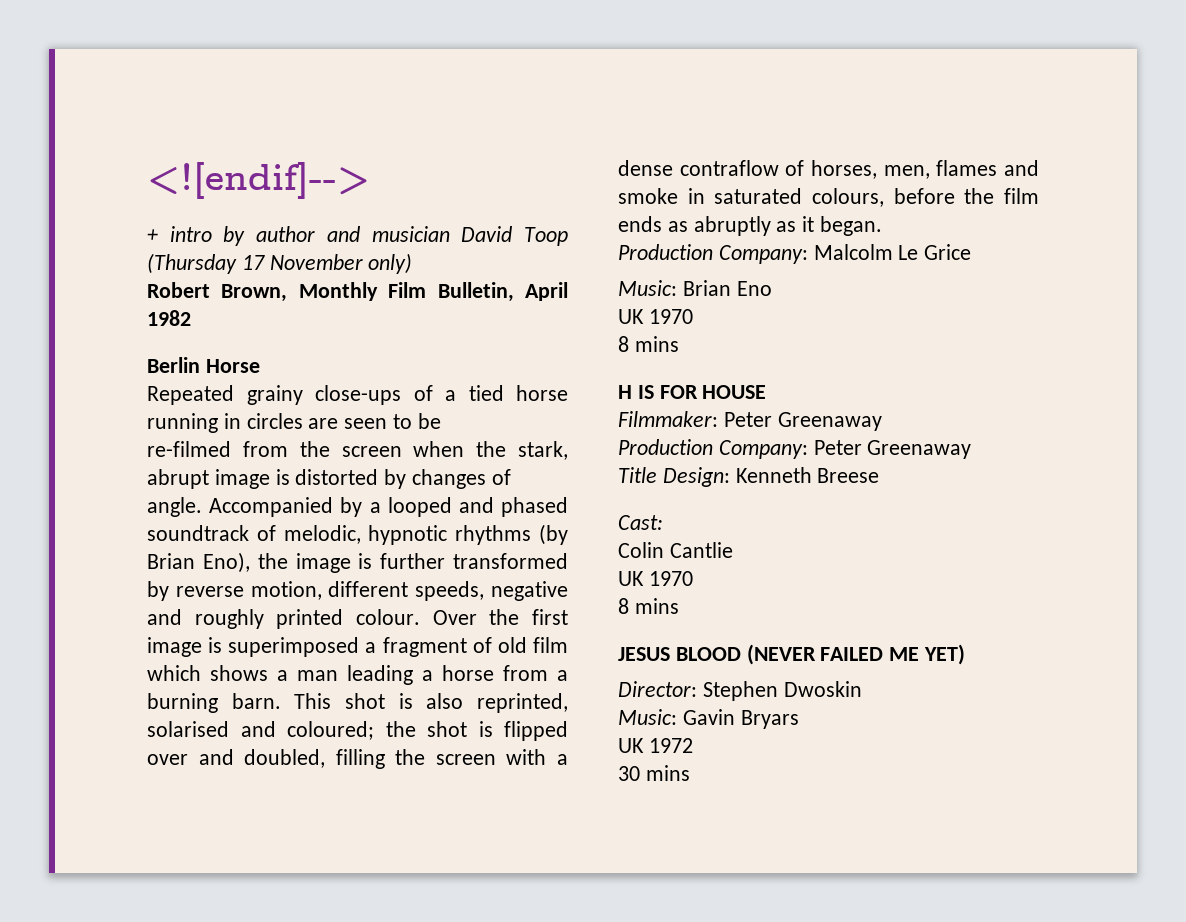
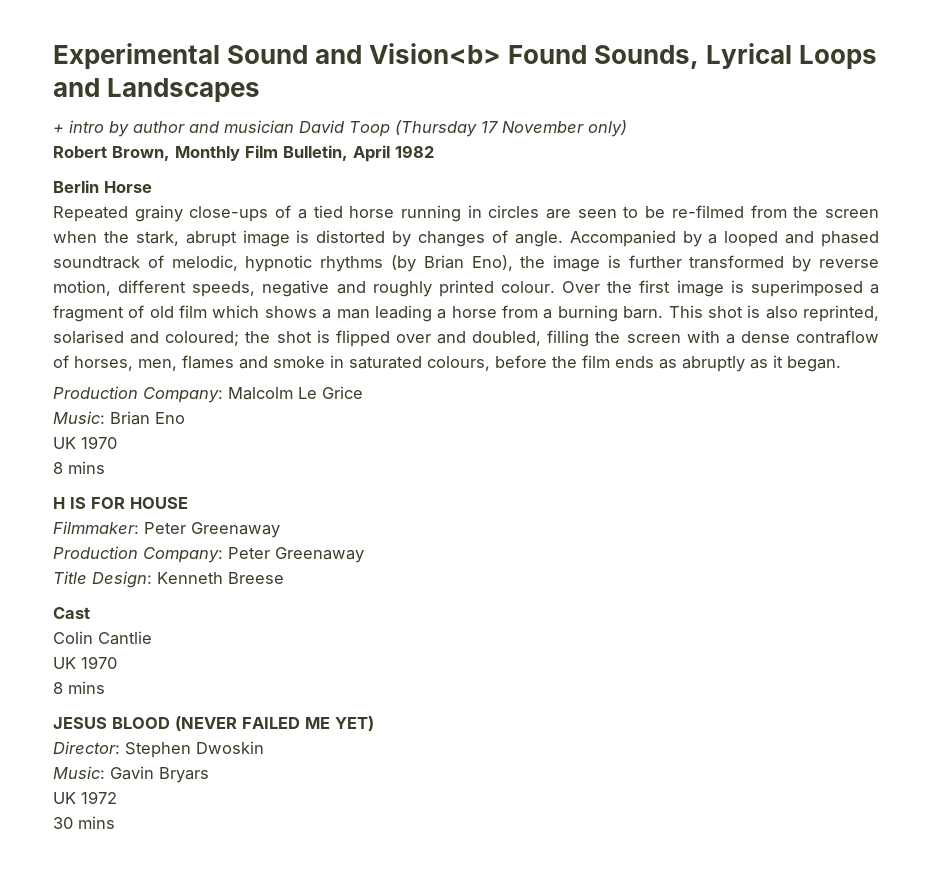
[147,162,370,199] <![endif]--> -> [53,43,878,70] [53,78,261,103] Experimental Sound and Vision<b> Found Sounds, Lyrical Loops and Landscapes
(441, 421) // -> (666, 212) none
[618,515,663,530] Cast: -> [53,607,90,619] Cast

